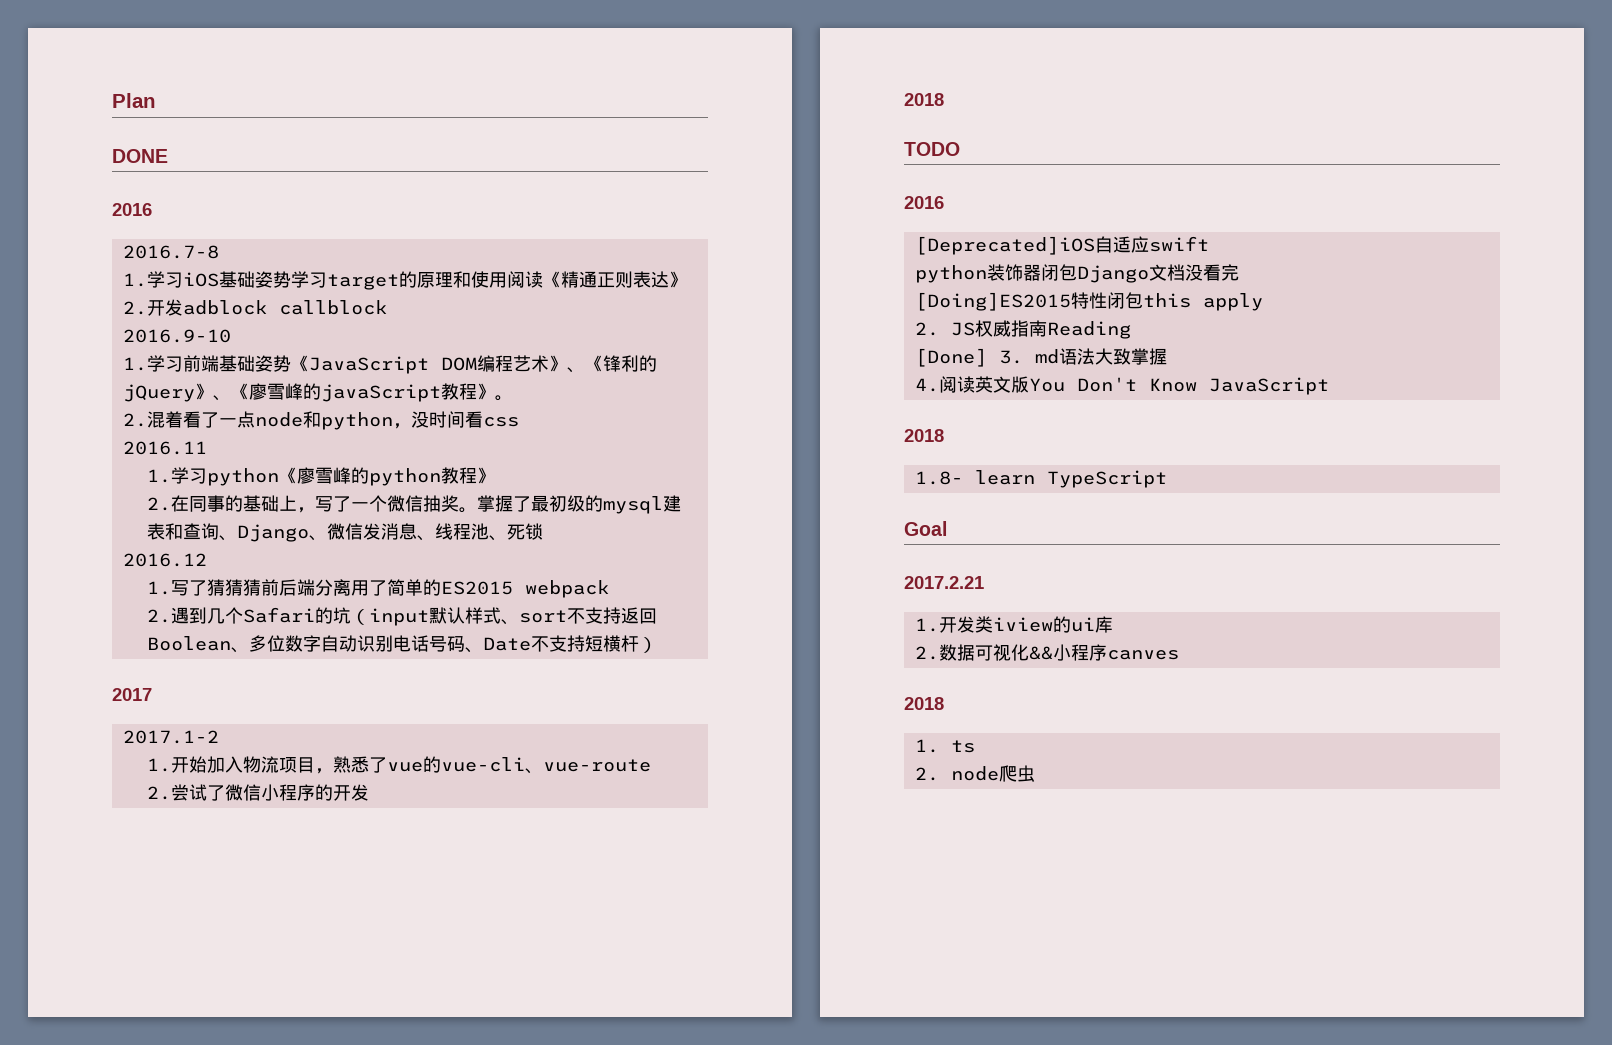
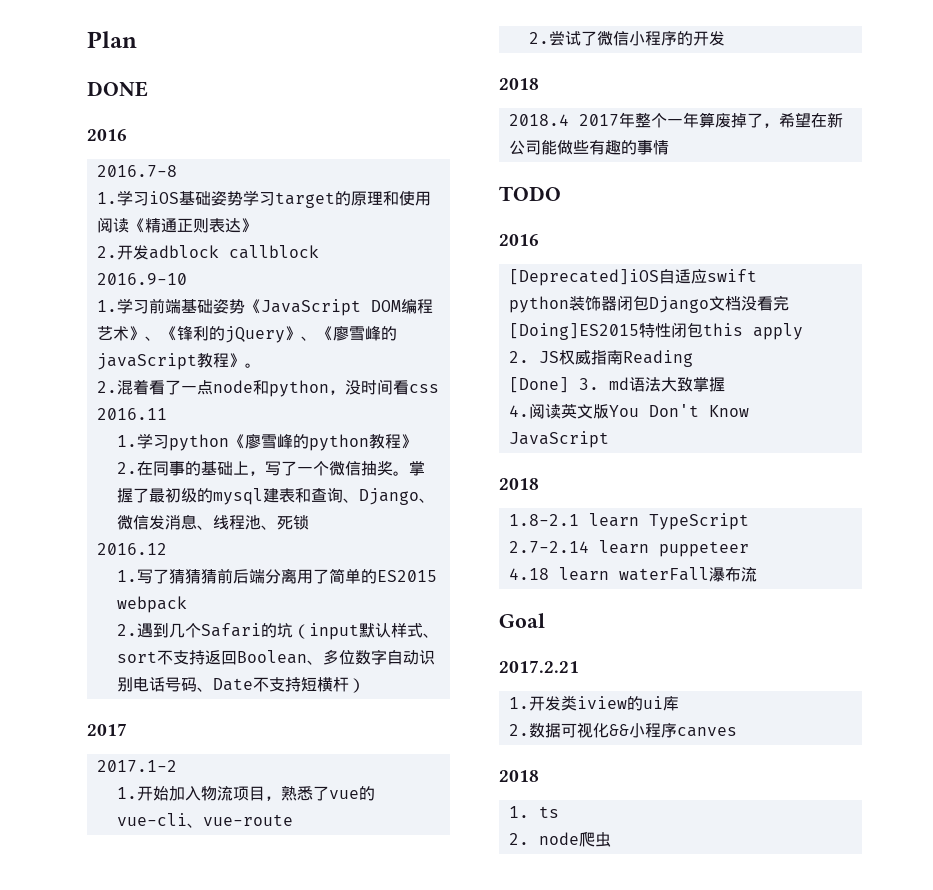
(944, 99) none -> [509,112,844,128] [509,140,670,155] // 2018.4 2017年整个一年算废掉了，希望在新公司能做些有趣的事情
[914,471,963,485] 1.8- -> [509,514,580,526] 1.8-2.1
(1167, 479) none -> [509,540,750,557] [509,566,758,582] // 2.7-2.14 learn puppeteer // 4.18 learn waterFall瀑布流

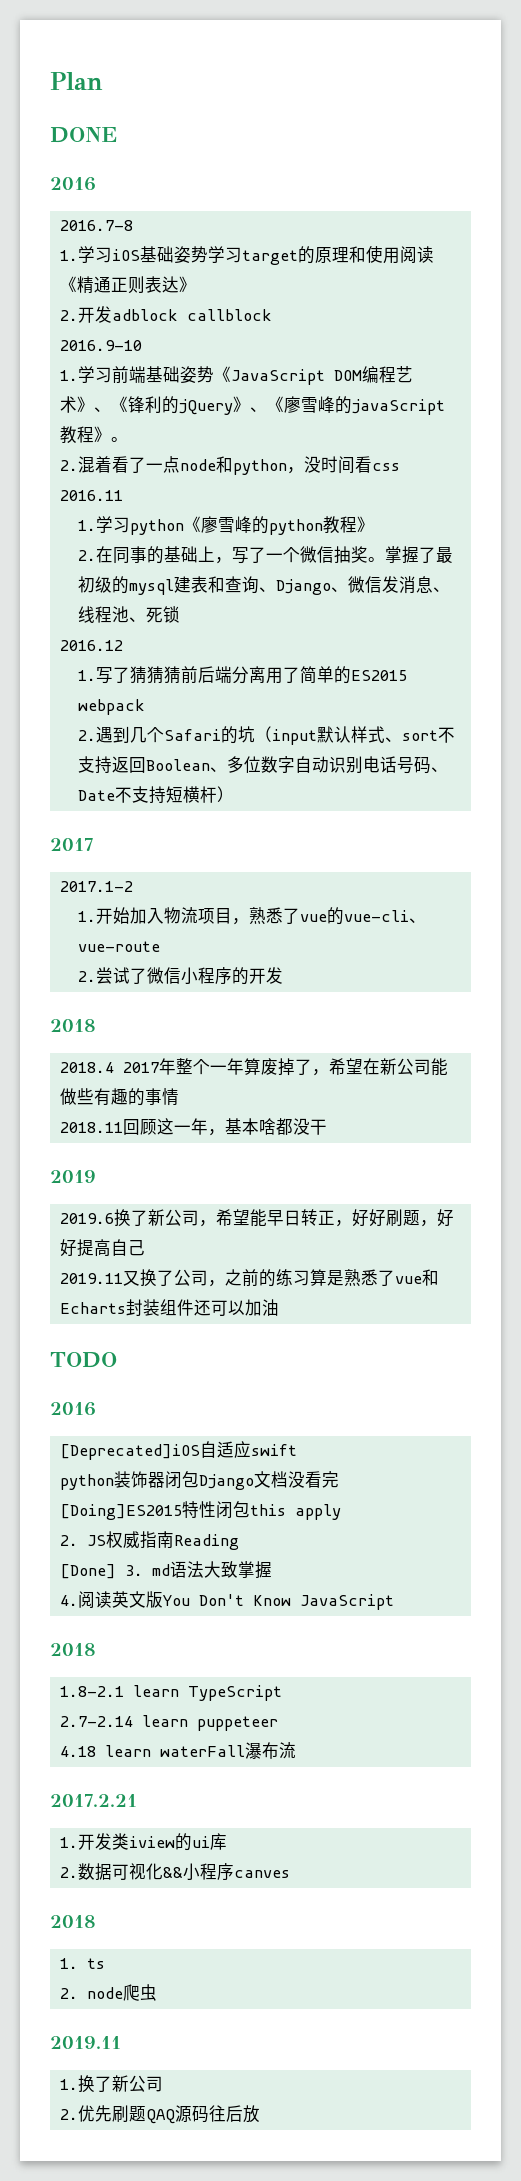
(670, 147) none -> [59,1118,327,1136] [50,1170,96,1183] [59,1209,454,1227] [59,1239,145,1257] [59,1269,439,1287] [59,1299,279,1316] // 2018.11回顾这一年，基本啥都没干 // 2019 // 2019.6换了新公司，希望能早日转正，好好刷题，好好提高自己 // 2019.11又换了公司，之前的练习算是熟悉了vue和Echarts封装组件还可以加油
[499,613,545,628] // Goal -> (296, 1750) none
(612, 839) none -> [50,2036,121,2049] [59,2075,163,2093] [59,2105,260,2124] // 2019.11 // 1.换了新公司 // 2.优先刷题QAQ源码往后放

